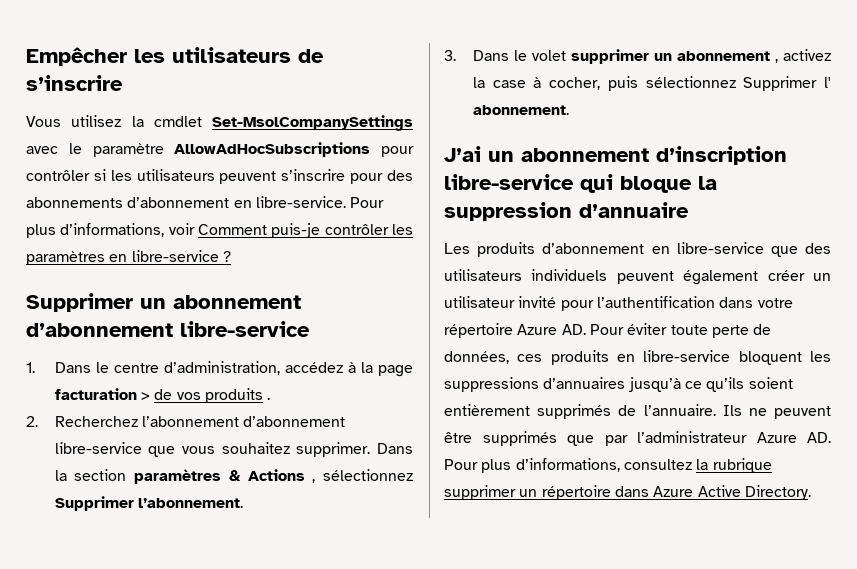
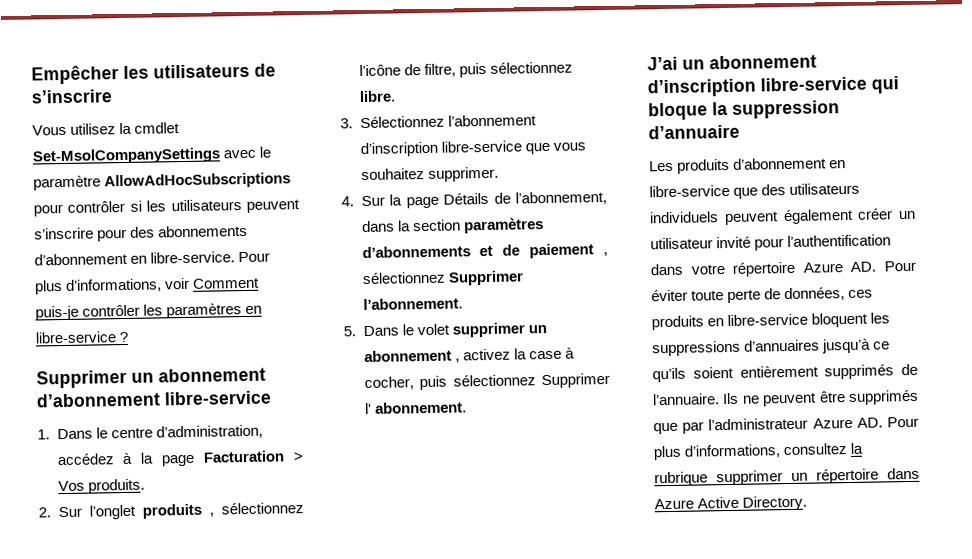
[54,388,271,403] [26,416,346,427] facturation > de vos produits . // 2. Recherchez l’abonnement d’abonnement -> [203,450,303,463] [57,478,145,494] [38,502,304,520] [358,61,573,78] [358,90,396,103] [340,114,537,129] [359,141,438,158] Facturation > Vos produits. // 2. Sur l’onglet produits , sélectionnez l’icône de filtre, puis sélectionnez libre. // 3. Sélectionnez l’abonnement d’inscription
[377,443,413,454] [54,469,305,484] Dans la section paramètres & Actions -> [341,190,607,209] [361,217,544,234] [361,243,595,259] // 4. Sur la page Détails de l’abonnement, dans la section paramètres d’abonnements et de paiement
[444,50,456,61] 3. -> [343,326,356,337] 5.

